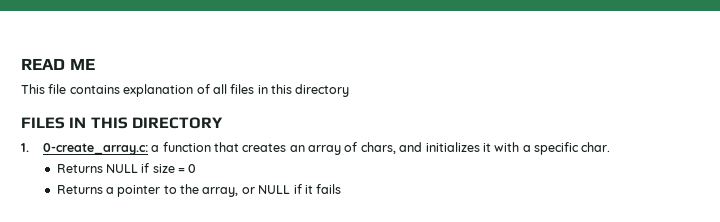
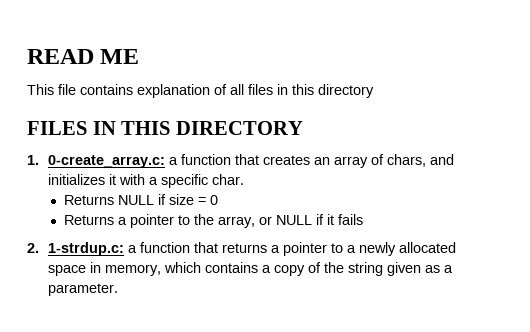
(342, 189) none -> [27,242,456,256] [47,262,453,276] [47,283,118,296] // 2. 1-strdup.c: a function that returns a pointer to a newly allocated space in memory, which contains a copy of the string given as a parameter.

